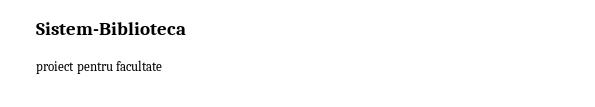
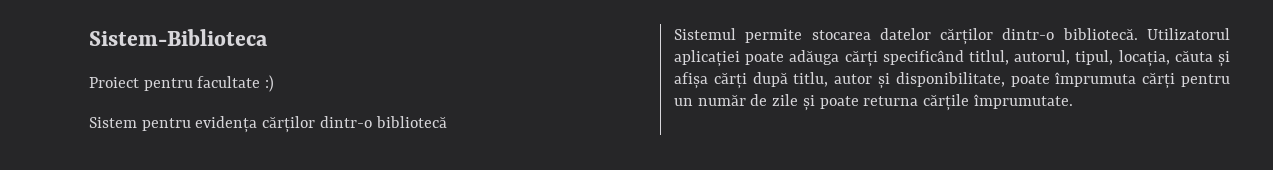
[36,61,74,74] proiect -> [89,77,139,88] Proiect
(163, 65) none -> [265,75,275,92] [89,116,447,133] [674,28,1230,45] [674,50,1230,67] [674,72,1230,89] [674,94,1073,111] :) // Sistem pentru evidența cărților dintr-o bibliotecă // Sistemul permite stocarea datelor cărților dintr-o bibliotecă. Utilizatorul aplicației poate adăuga cărți specificând titlul, autorul, tipul, locația, căuta și afișa cărți după titlu, autor și disponibilitate, poate împrumuta cărți pentru un număr de zile și poate returna cărțile împrumutate.

